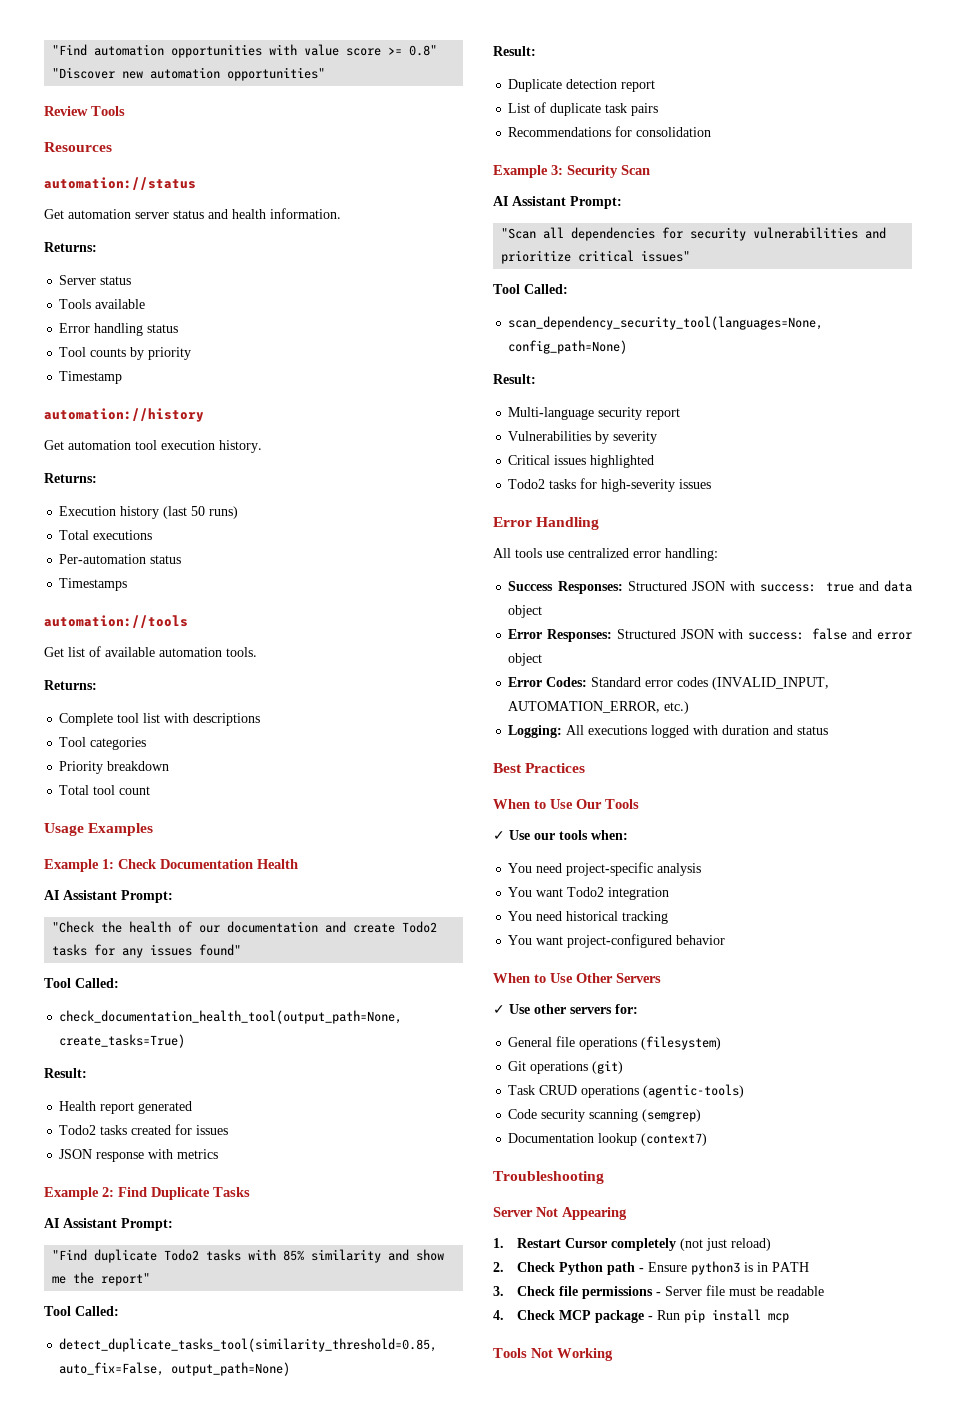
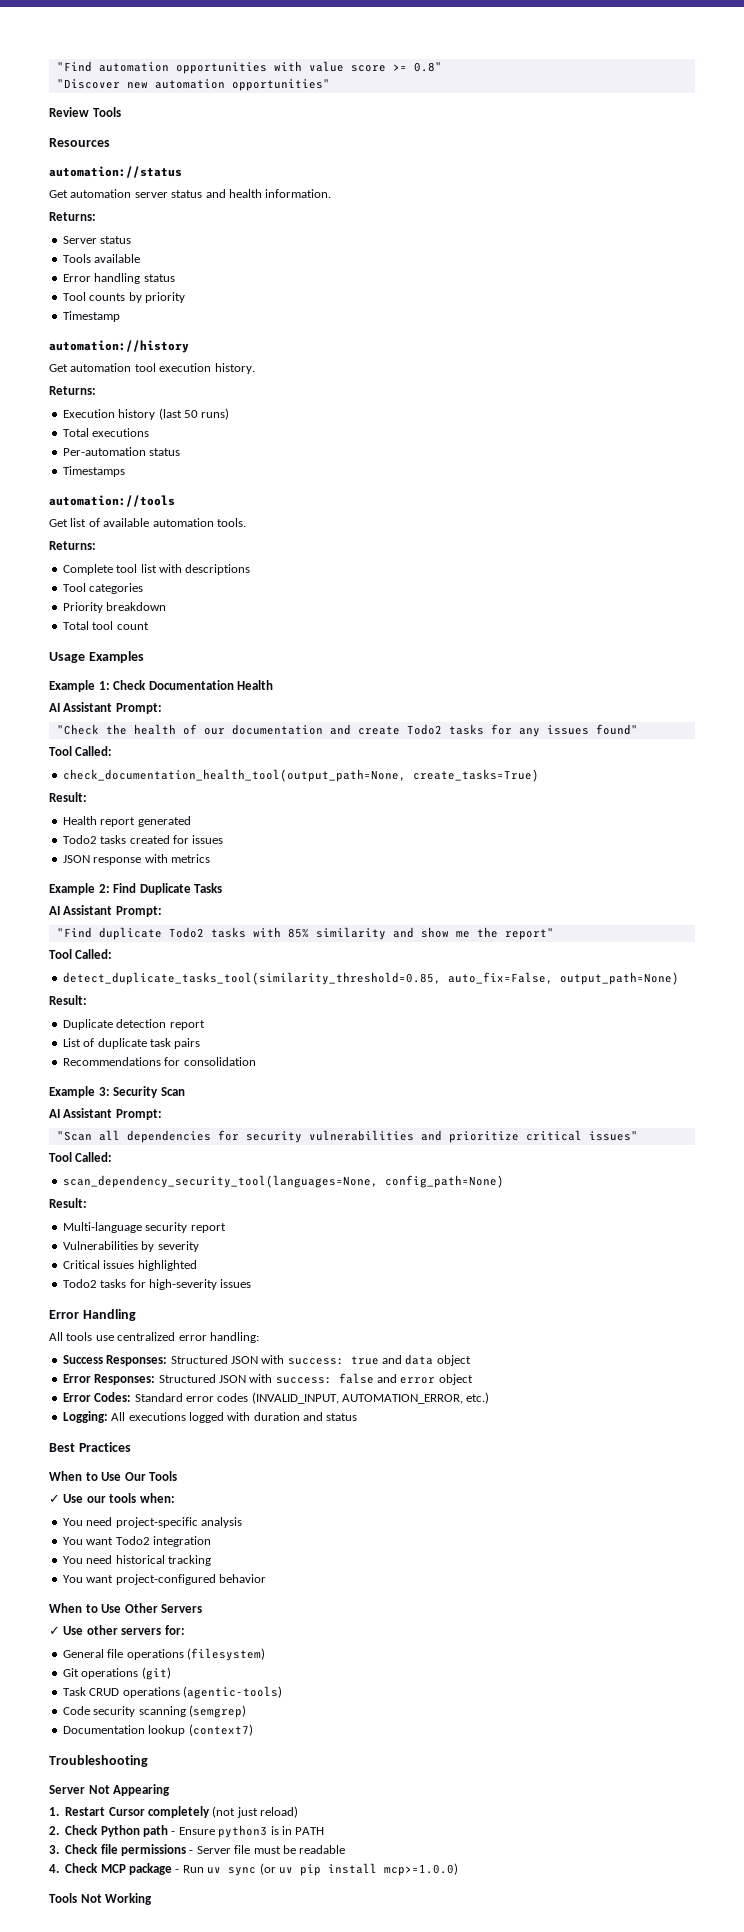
(680, 1315) none -> [207,1863,293,1876] uv sync (or uv
[767,1313,789,1323] mcp -> [383,1863,458,1876] mcp>=1.0.0)

